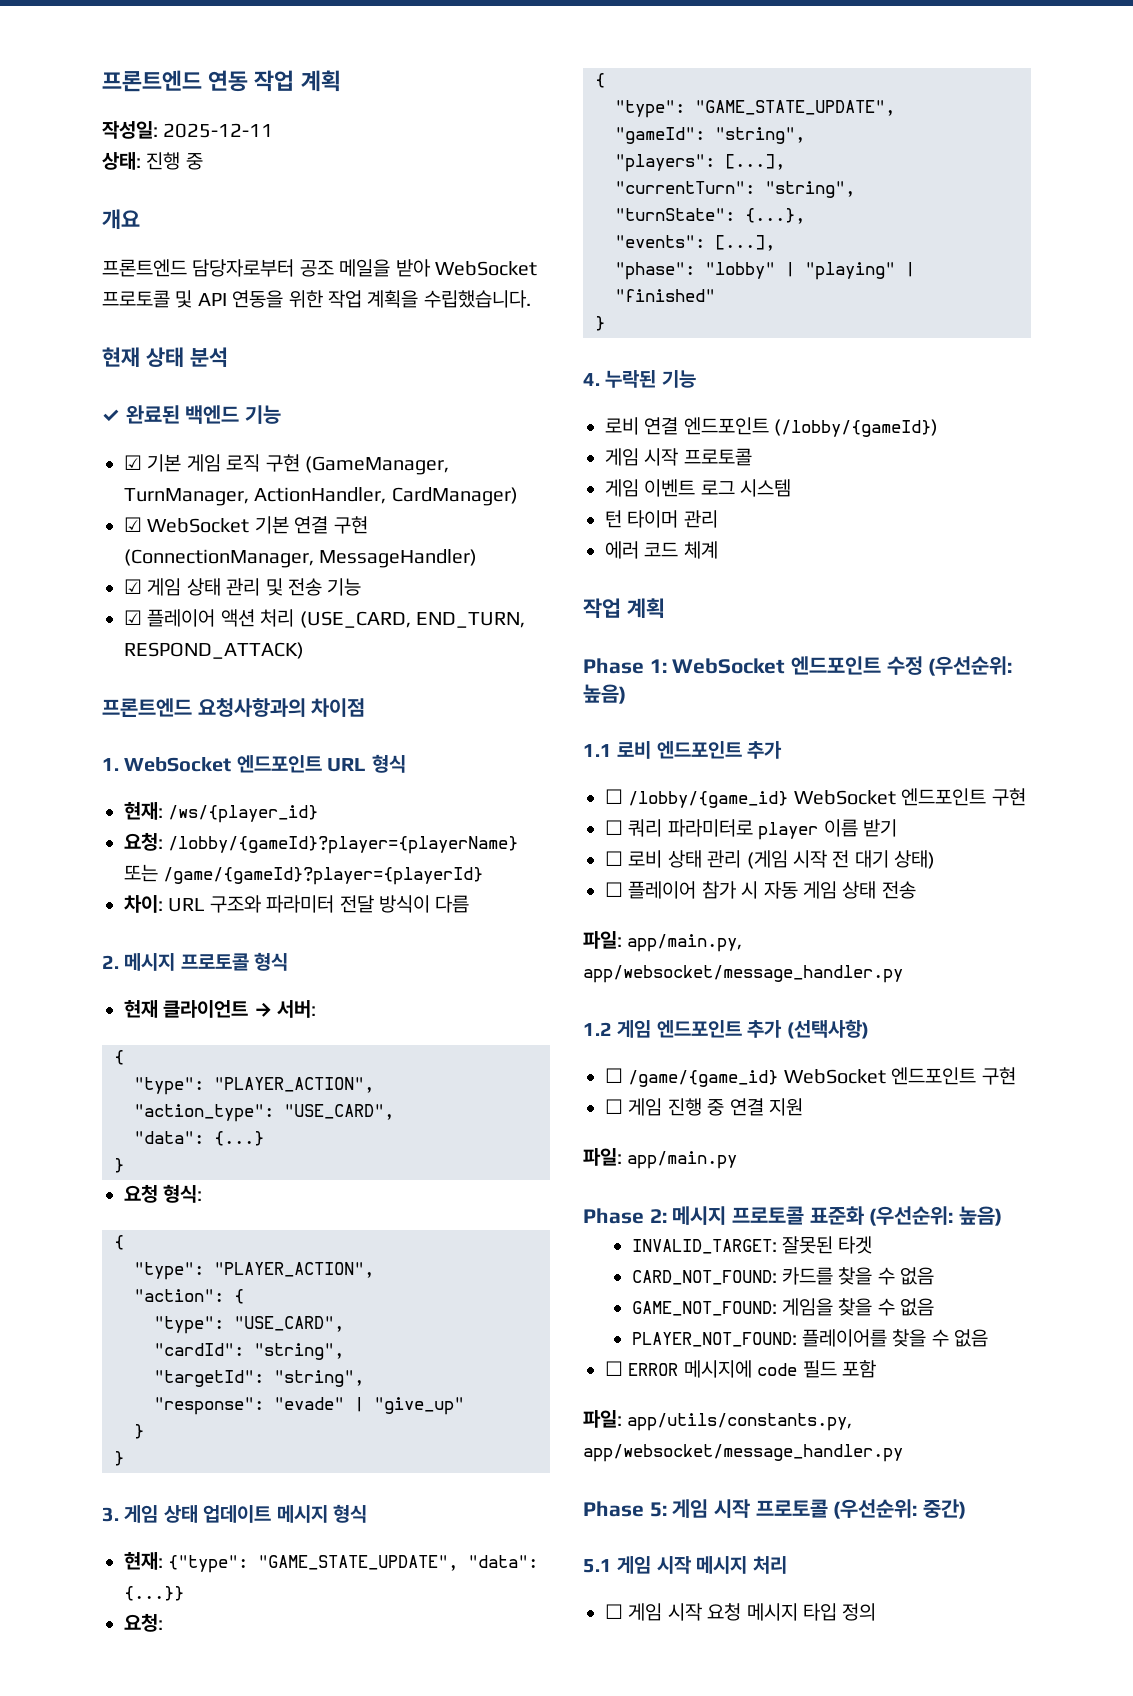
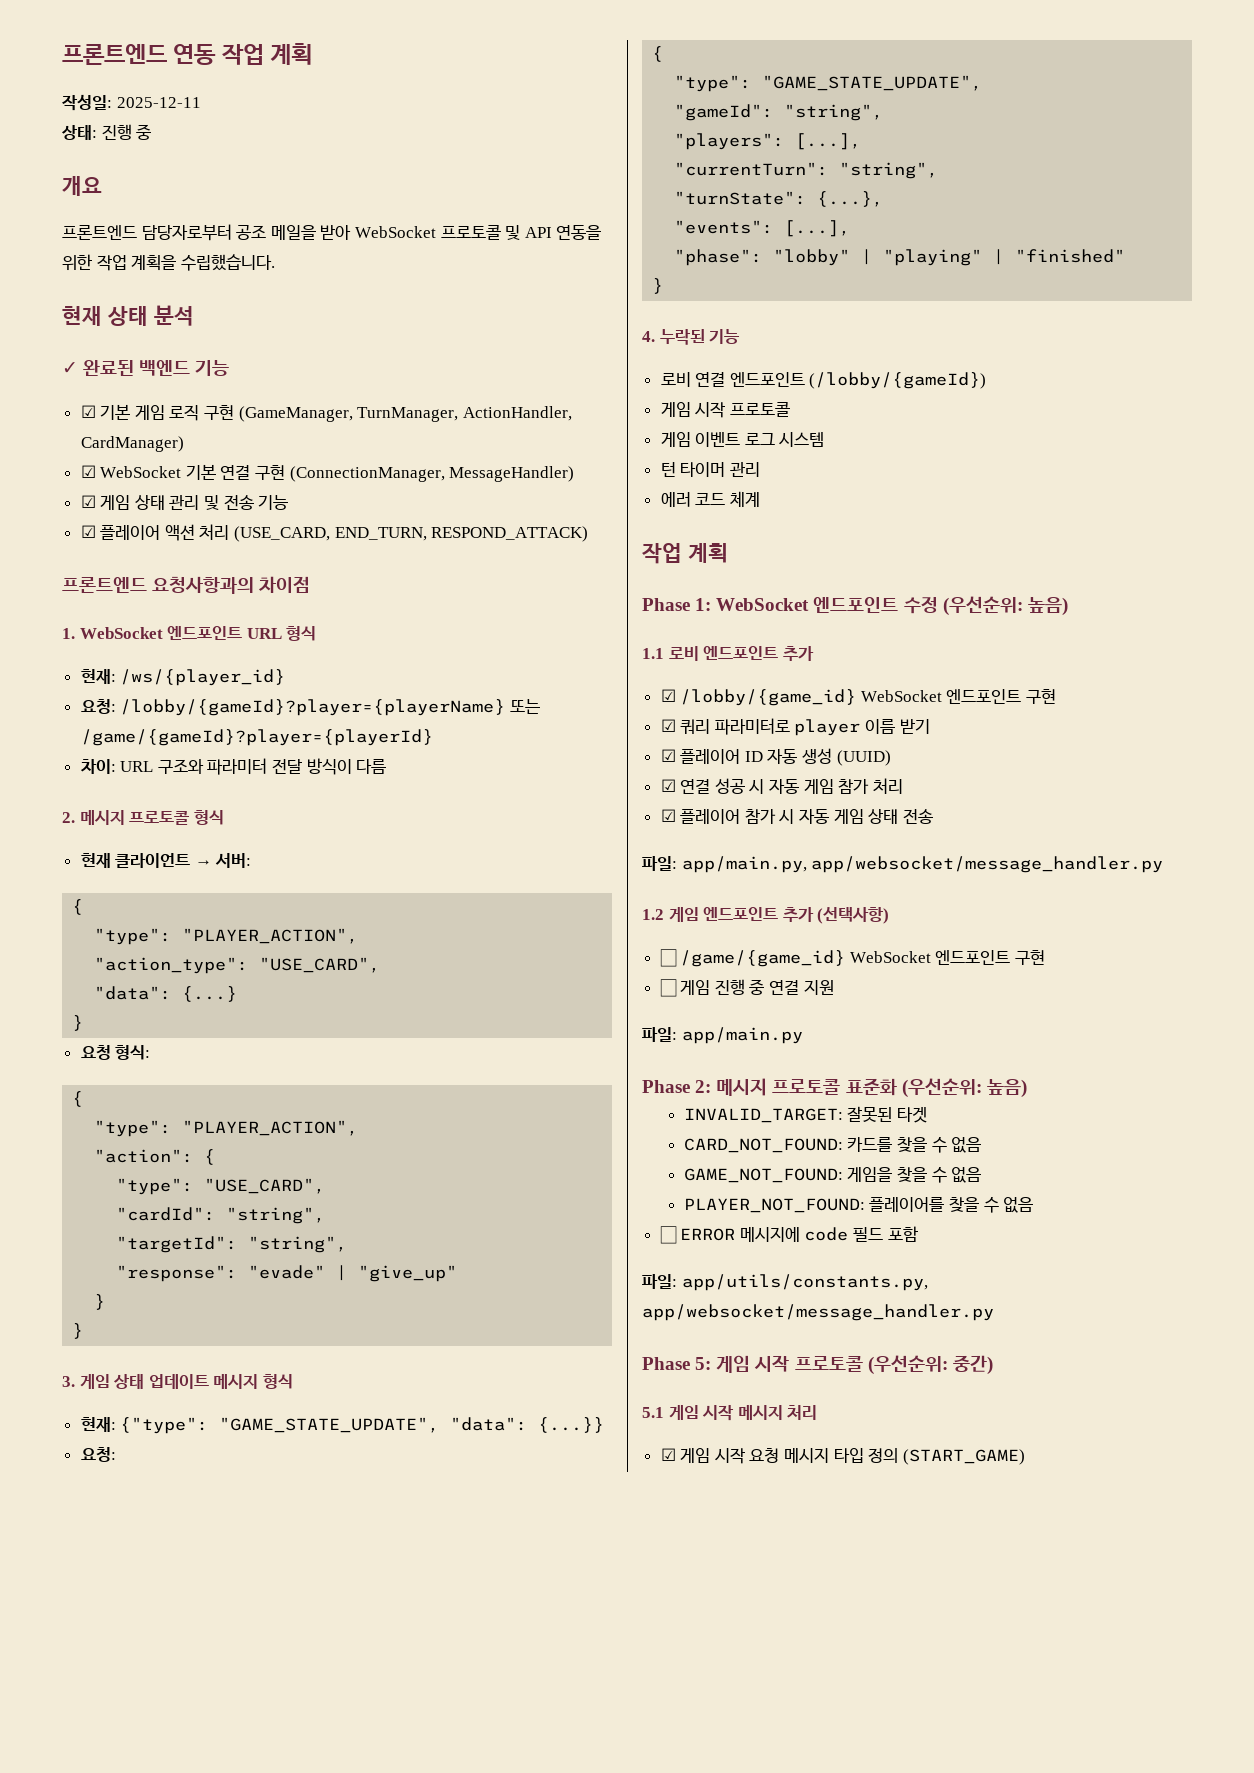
[605,789,623,804] ☐ -> [660,689,676,702] ☑
[605,820,623,835] ☐ -> [660,719,676,732] ☑
[605,850,936,869] [605,882,623,897] ☐ 로비 상태 관리 (게임 시작 전 대기 상태) // ☐ -> [660,748,891,766] [660,778,903,794] [660,809,676,822] ☑ 플레이어 ID 자동 생성 (UUID) // ☑ 연결 성공 시 자동 게임 참가 처리 // ☑
[605,1604,623,1619] ☐ -> [660,1448,676,1461] ☑
(877, 1612) none -> [902,1449,1025,1465] (START_GAME)

